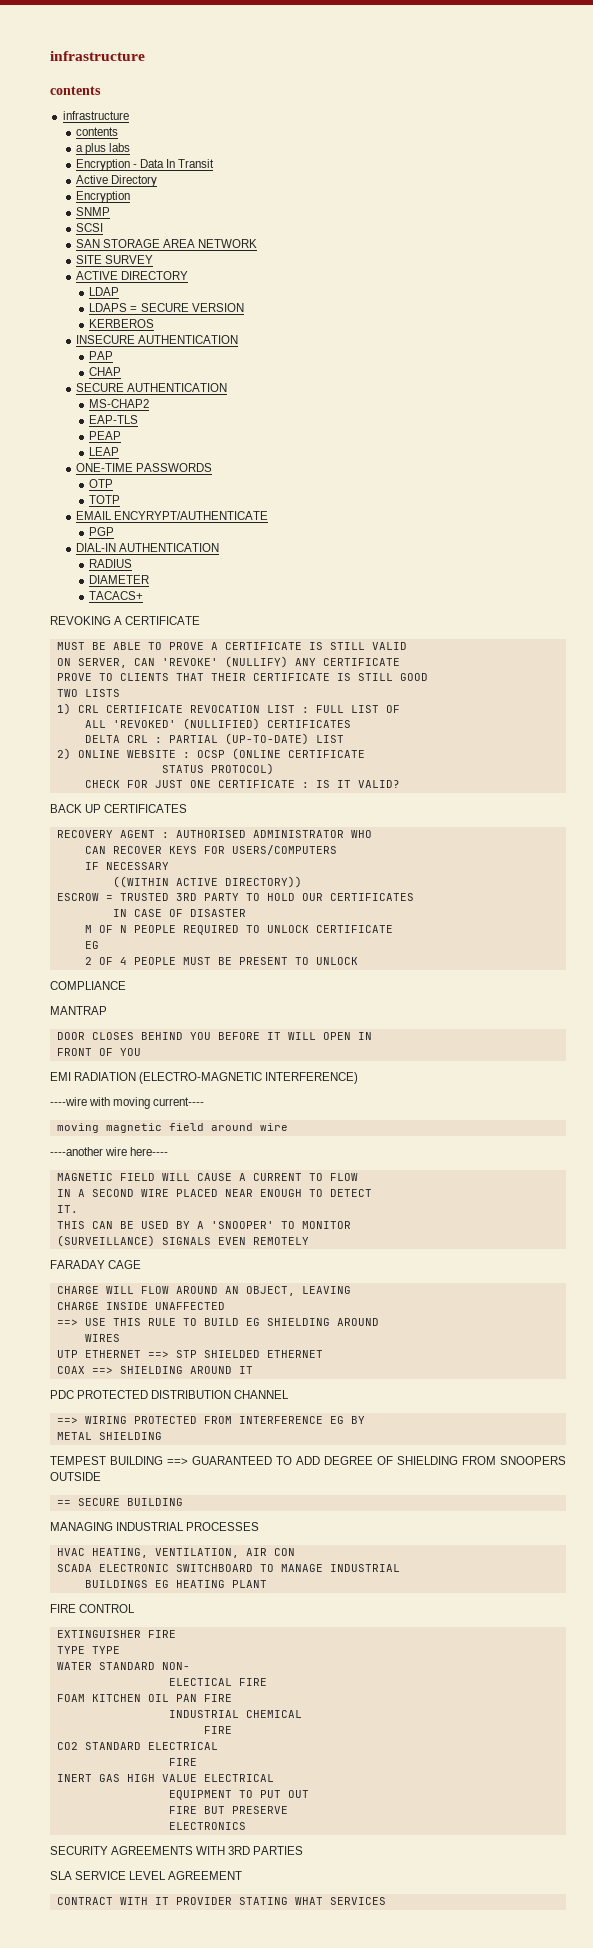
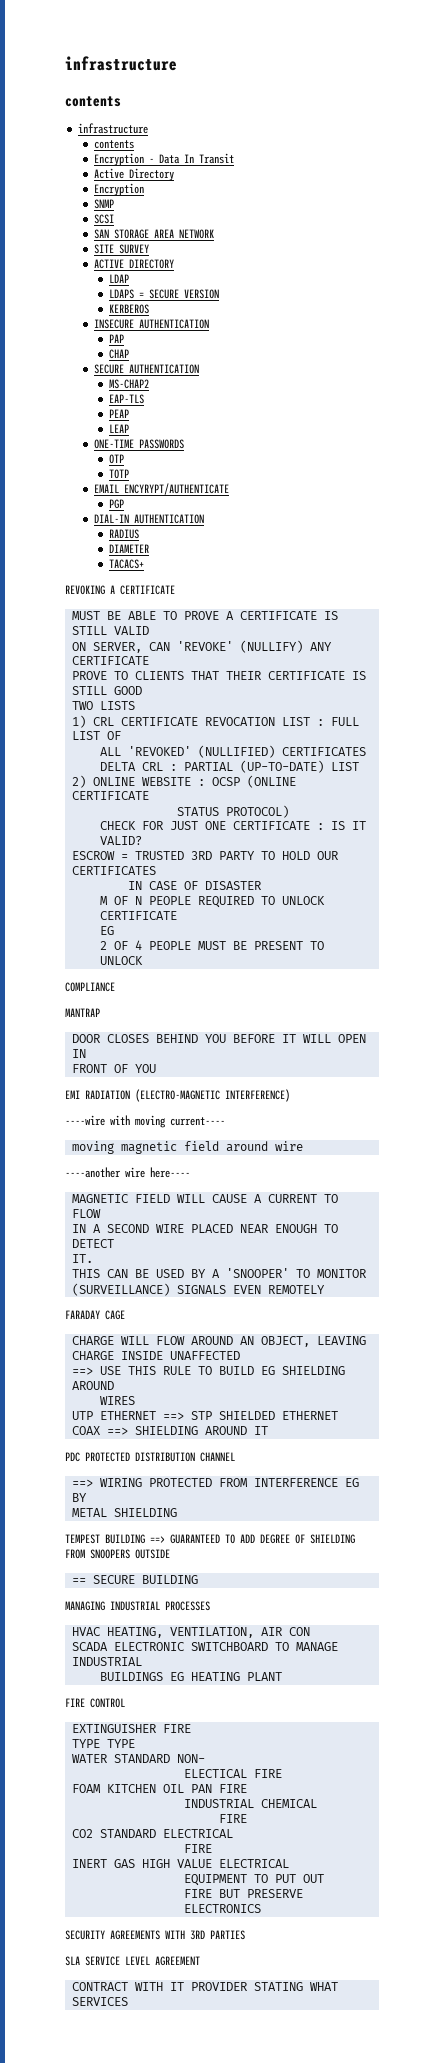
[75,143,131,155] // a plus labs -> (134, 144) none
[50,804,188,813] [56,830,372,838] [84,845,337,855] [84,862,169,870] [112,876,302,888] // BACK UP CERTIFICATES // RECOVERY AGENT : AUTHORISED ADMINISTRATOR WHO // CAN RECOVER KEYS FOR USERS/COMPUTERS // IF NECESSARY // ((WITHIN ACTIVE DIRECTORY)) -> (143, 840) none

